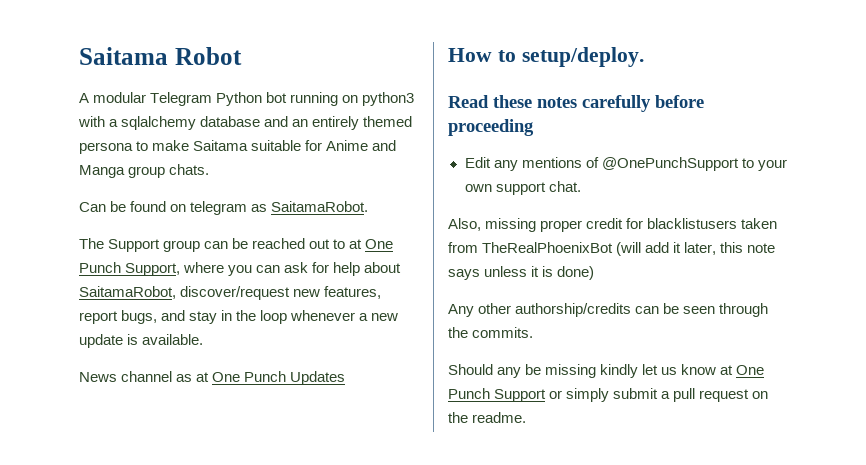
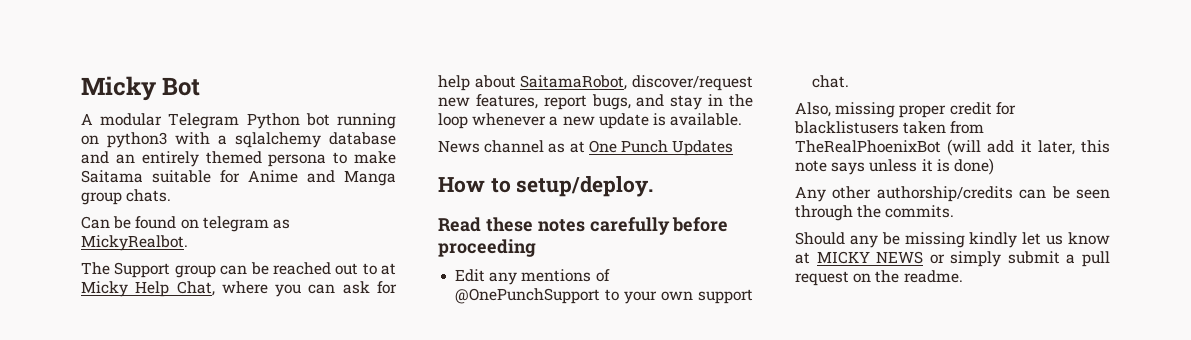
[79,47,242,65] Saitama Robot -> [81,76,201,101] Micky Bot
[271,201,369,212] SaitamaRobot. -> [81,235,188,251] MickyRealbot.
[365,239,394,249] [79,262,181,276] One Punch Support, -> [81,281,215,297] Micky Help Chat,
[736,365,765,375] [448,388,547,402] One Punch Support -> [816,251,924,264] MICKY NEWS

